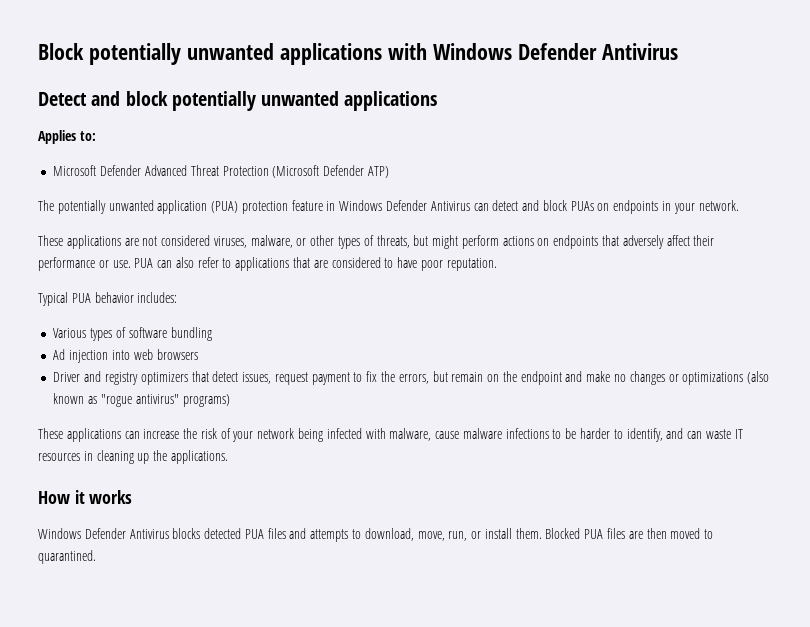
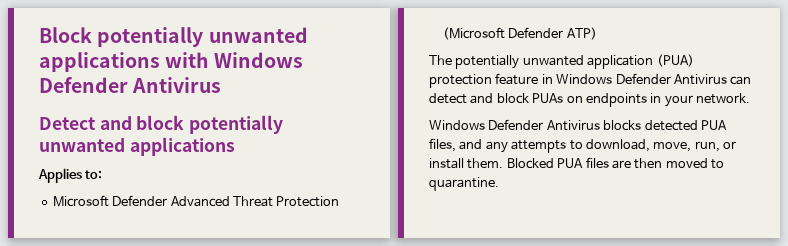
[38,235,715,249] [38,257,497,271] [38,292,178,306] [53,327,212,341] [53,349,198,363] [53,371,770,385] [53,393,230,407] [38,428,743,442] [38,450,228,464] [38,490,133,504] // These applications are not considered viruses, malware, or other types of threats, but might perform actions on endpoints that adversely affect their performance or use. PUA can also refer to applications that are considered to have poor reputation. // Typical PUA behavior includes: // Various types of software bundling // Ad injection into web browsers // Driver and registry optimizers that detect issues, request payment to fix the errors, but remain on the endpoint and make no changes or optimizations (also known as "rogue antivirus" programs) // These applications can increase the risk of your network being infected with malware, cause malware infections to be harder to identify, and can waste IT resources in cleaning up the applications. // How it works -> (750, 98) none
[267,528,307,539] files and -> [429,138,508,153] files, and any
[38,550,96,564] quarantined. -> [429,177,499,191] quarantine.

